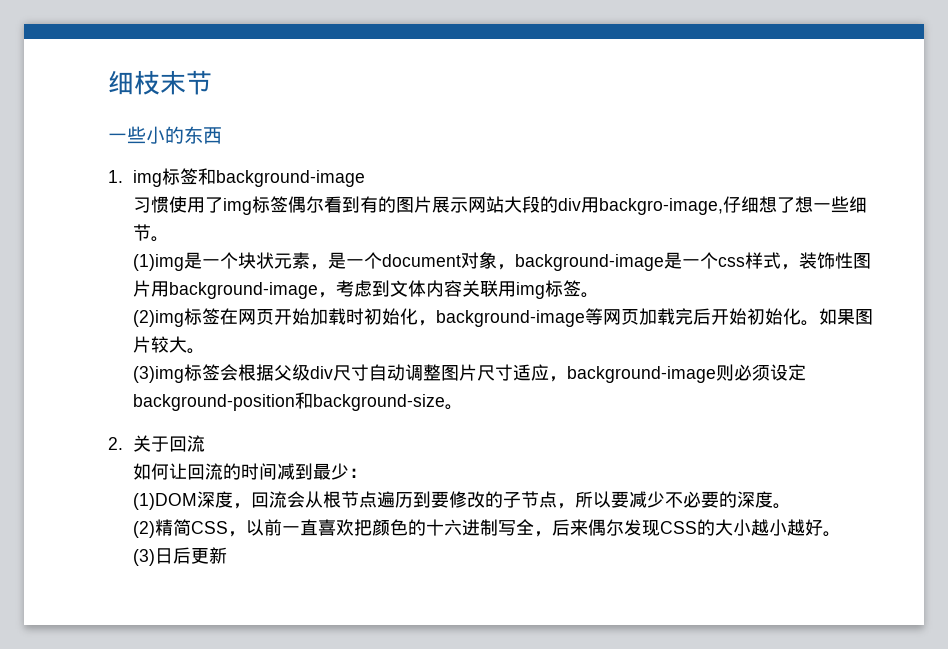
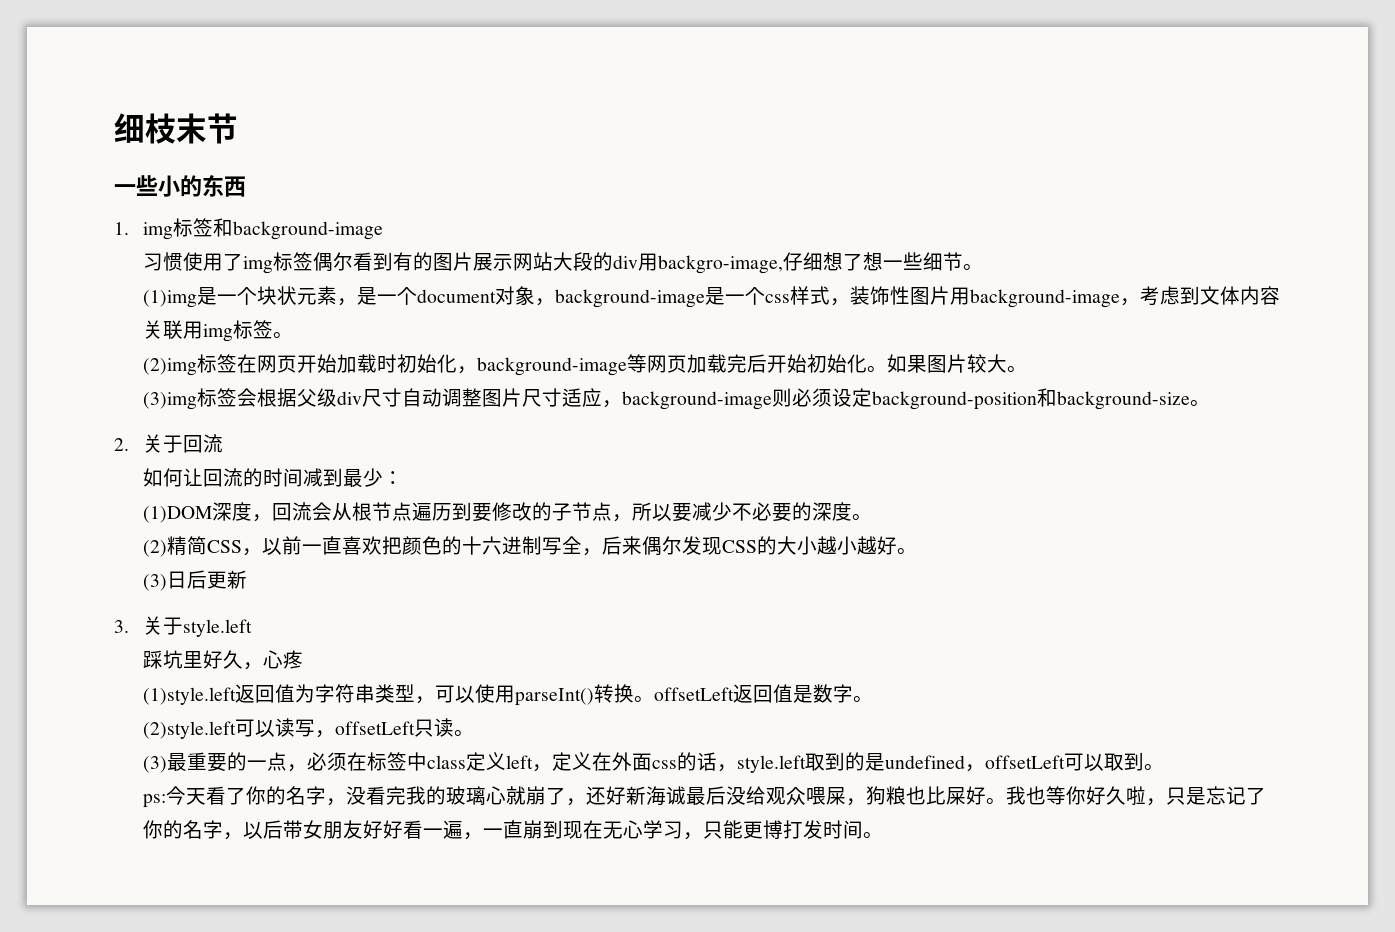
(228, 555) none -> [114,616,253,637] [143,650,304,670] [143,684,874,706] [143,718,475,739] [143,752,1165,773] [143,786,1267,808] [143,820,884,840] // 3.关于style.left // 踩坑里好久，心疼 // (1)style.left返回值为字符串类型，可以使用parseInt()转换。offsetLeft返回值是数字。 // (2)style.left可以读写，offsetLeft只读。 // (3)最重要的一点，必须在标签中class定义left，定义在外面css的话，style.left取到的是undefined，offsetLeft可以取到。 // ps:今天看了你的名字，没看完我的玻璃心就崩了，还好新海诚最后没给观众喂屎，狗粮也比屎好。我也等你好久啦，只是忘记了你的名字，以后带女朋友好好看一遍，一直崩到现在无心学习，只能更博打发时间。

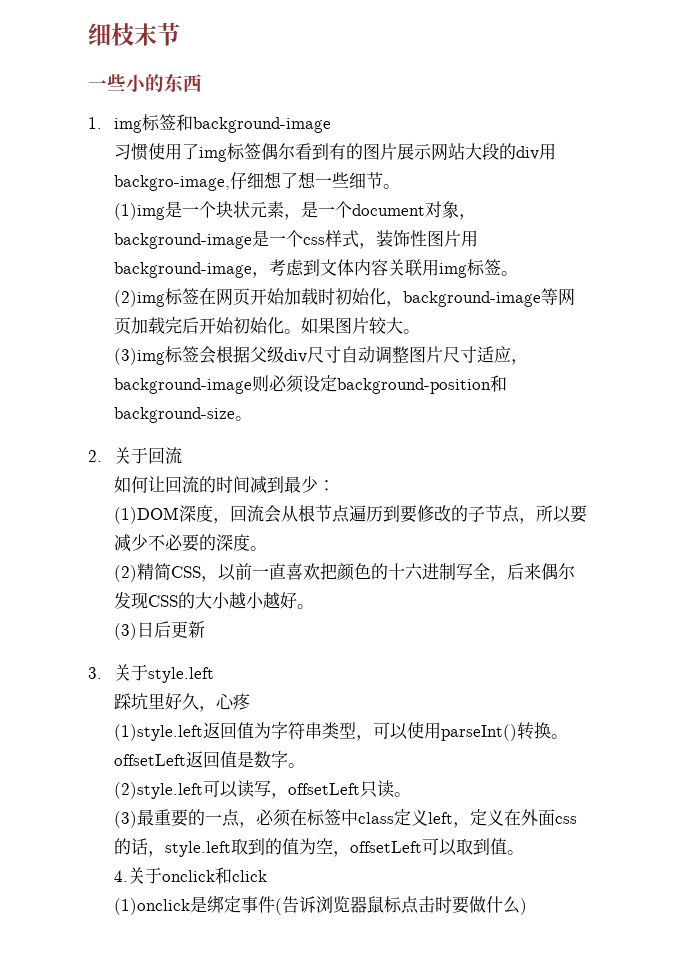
[865,753,966,771] 是undefined -> [282,838,334,855] 值为空
[1144,764,1165,770] [143,786,1267,808] [143,820,884,840] 。 // ps:今天看了你的名字，没看完我的玻璃心就崩了，还好新海诚最后没给观众喂屎，狗粮也比屎好。我也等你好久啦，只是忘记了你的名字，以后带女朋友好好看一遍，一直崩到现在无心学习，只能更博打发时间。 -> [490,838,525,855] [114,867,268,884] [114,895,528,915] 值。 // 4.关于onclick和click // (1)onclick是绑定事件(告诉浏览器鼠标点击时要做什么)

